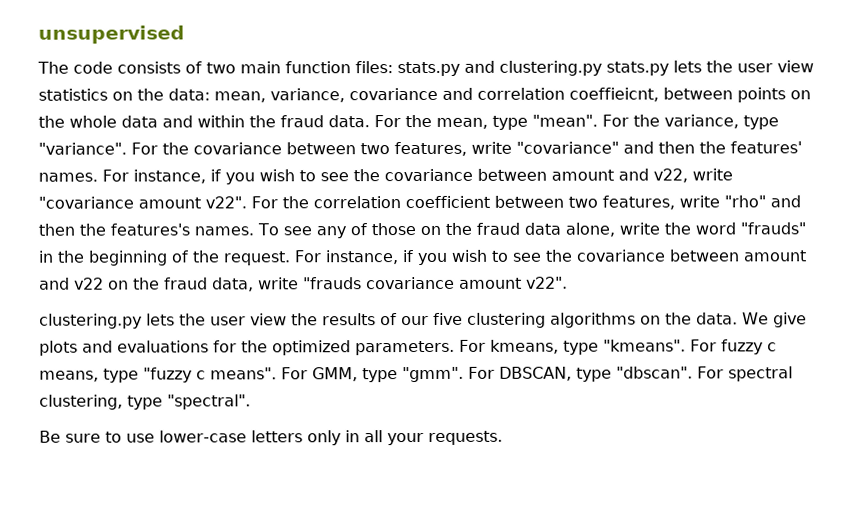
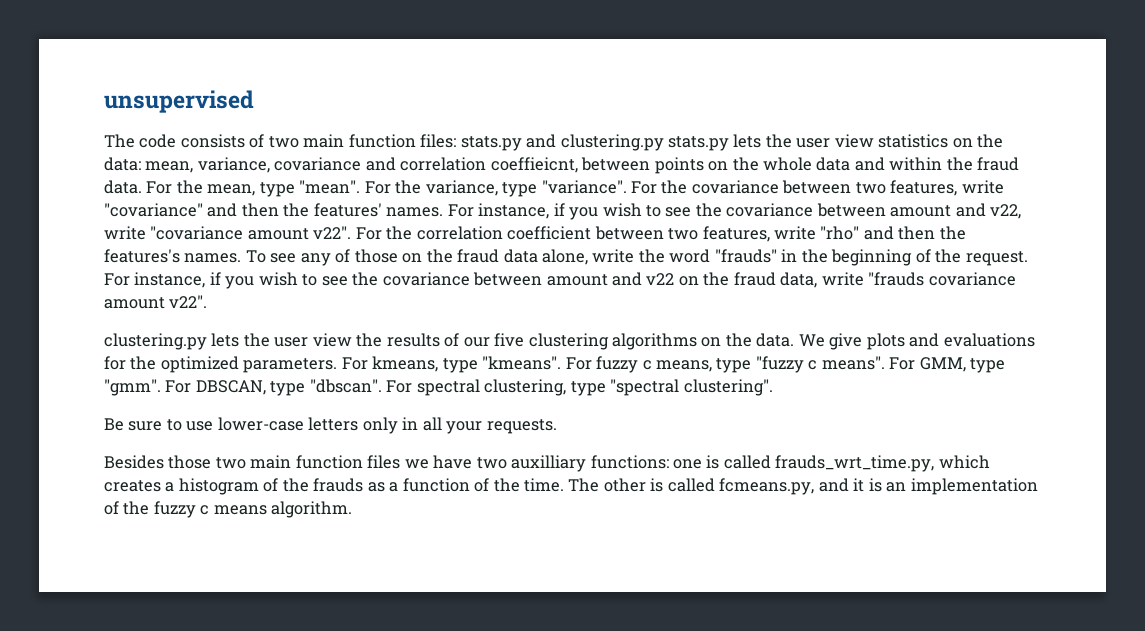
[167,394,251,410] "spectral". -> [610,379,773,396] "spectral clustering".
(503, 437) none -> [104,455,990,472] [104,478,1038,495] [104,501,353,518] // Besides those two main function files we have two auxilliary functions: one is called frauds_wrt_time.py, which creates a histogram of the frauds as a function of the time. The other is called fcmeans.py, and it is an implementation of the fuzzy c means algorithm.

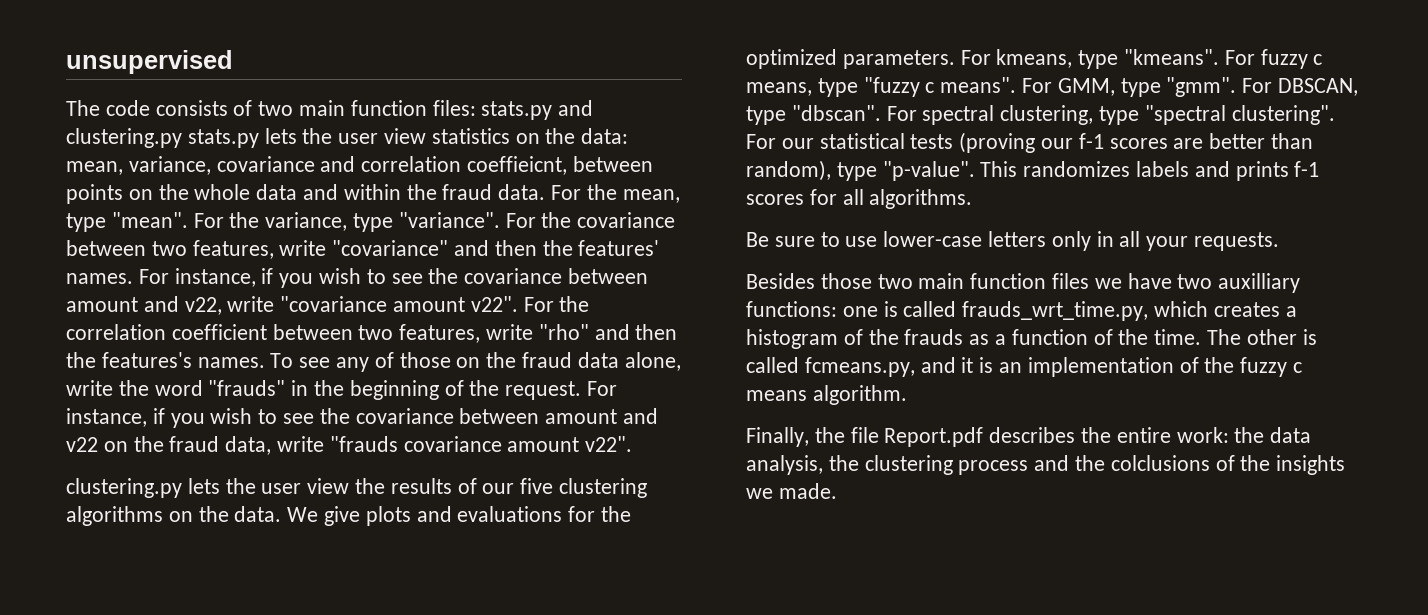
(773, 387) none -> [746,132,1314,153] [746,160,1320,181] [746,189,973,209] For our statistical tests (proving our f-1 scores are better than random), type "p-value". This randomizes labels and prints f-1 scores for all algorithms.
(353, 509) none -> [746,427,1312,447] [746,455,1346,475] [746,483,837,499] // Finally, the file Report.pdf describes the entire work: the data analysis, the clustering process and the colclusions of the insights we made.

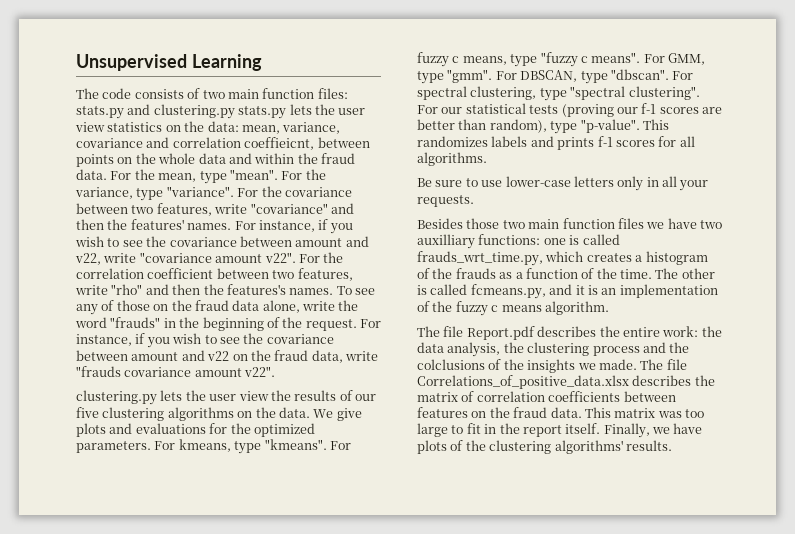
[66,50,233,74] unsupervised -> [76,54,262,71] Unsupervised Learning
[746,427,845,447] Finally, the -> [417,326,440,337] The
(837, 491) none -> [640,359,687,370] [417,375,715,389] [417,391,676,402] [417,407,704,418] [417,423,703,438] [417,440,672,454] The file Correlations_of_positive_data.xlsx describes the matrix of correlation coefficients between features on the fraud data. This matrix was too large to fit in the report itself. Finally, we have plots of the clustering algorithms' results.

